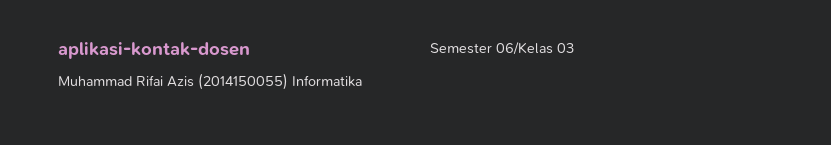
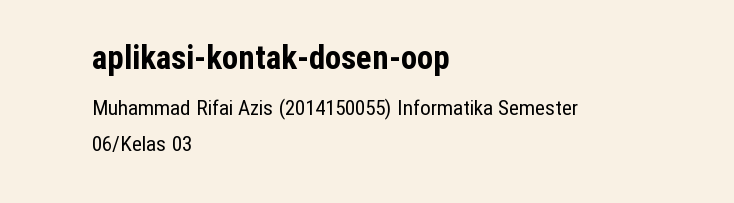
[58,42,250,59] aplikasi-kontak-dosen -> [92,44,450,76] aplikasi-kontak-dosen-oop

